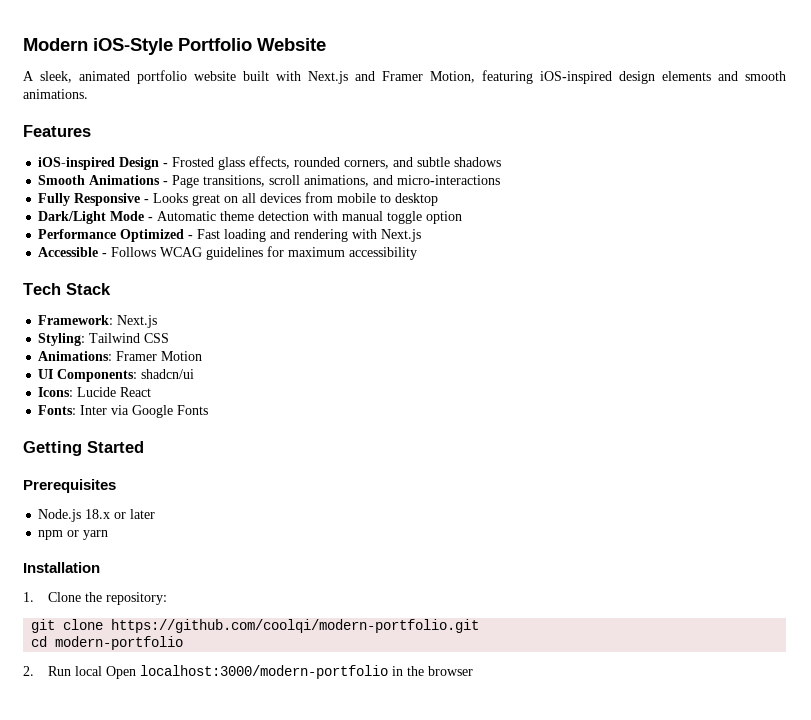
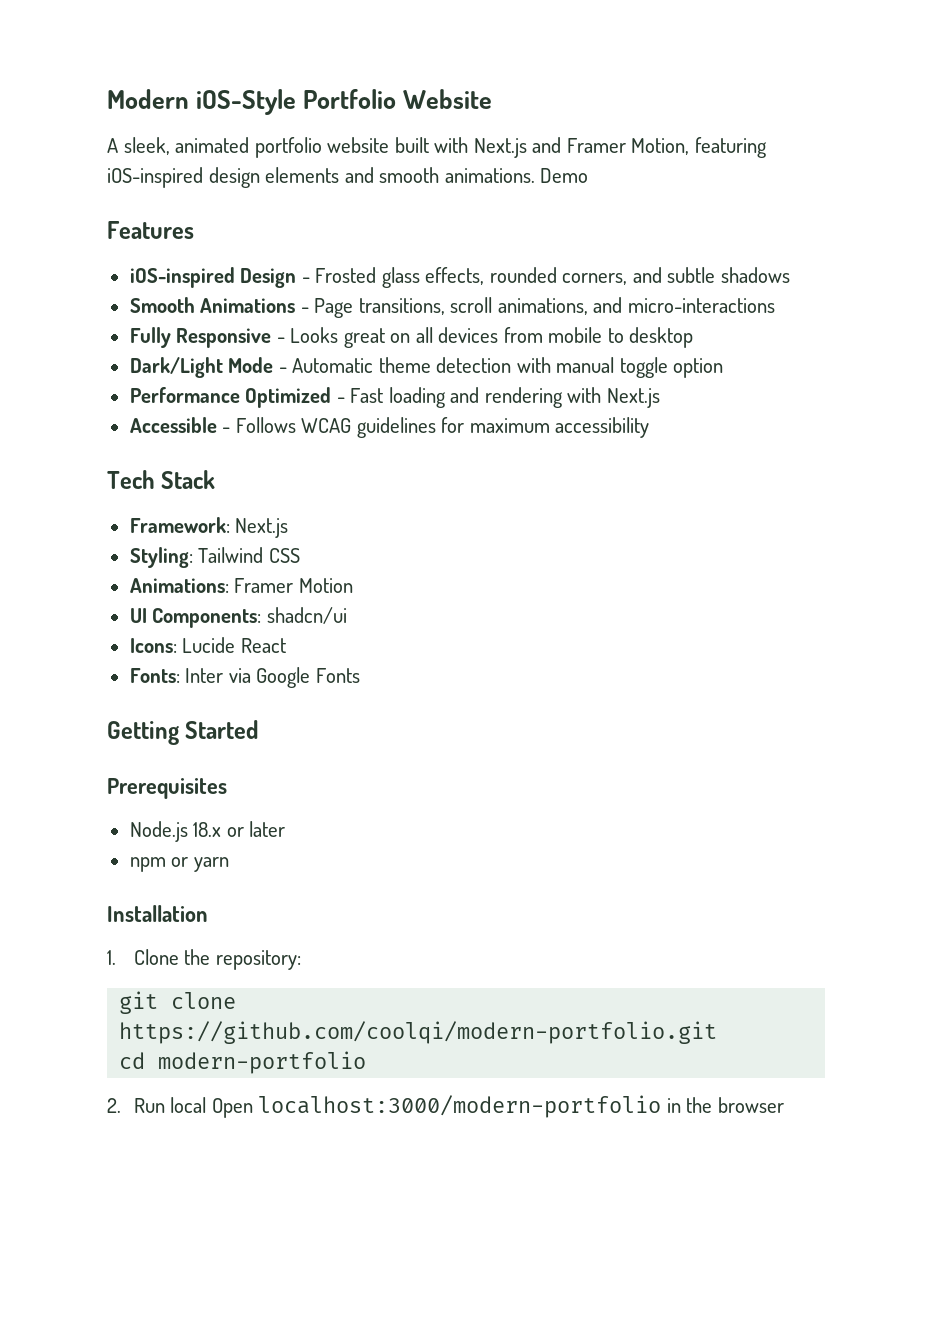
(88, 94) none -> [540,168,589,183] Demo

